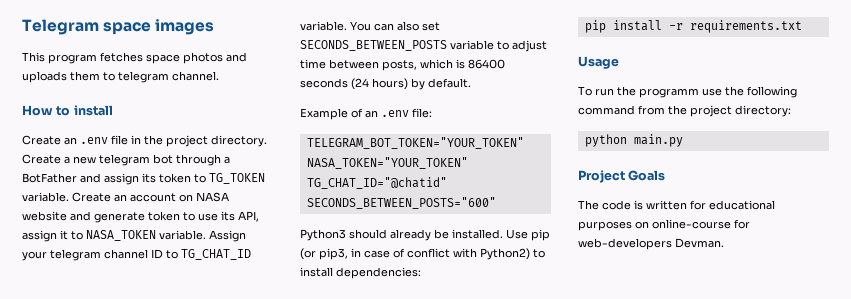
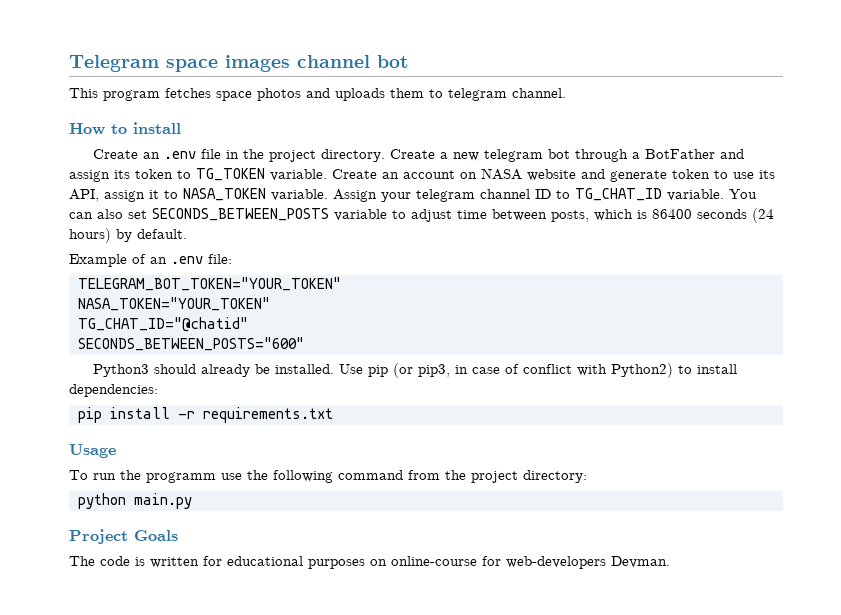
(215, 27) none -> [297,55,409,68] channel bot

